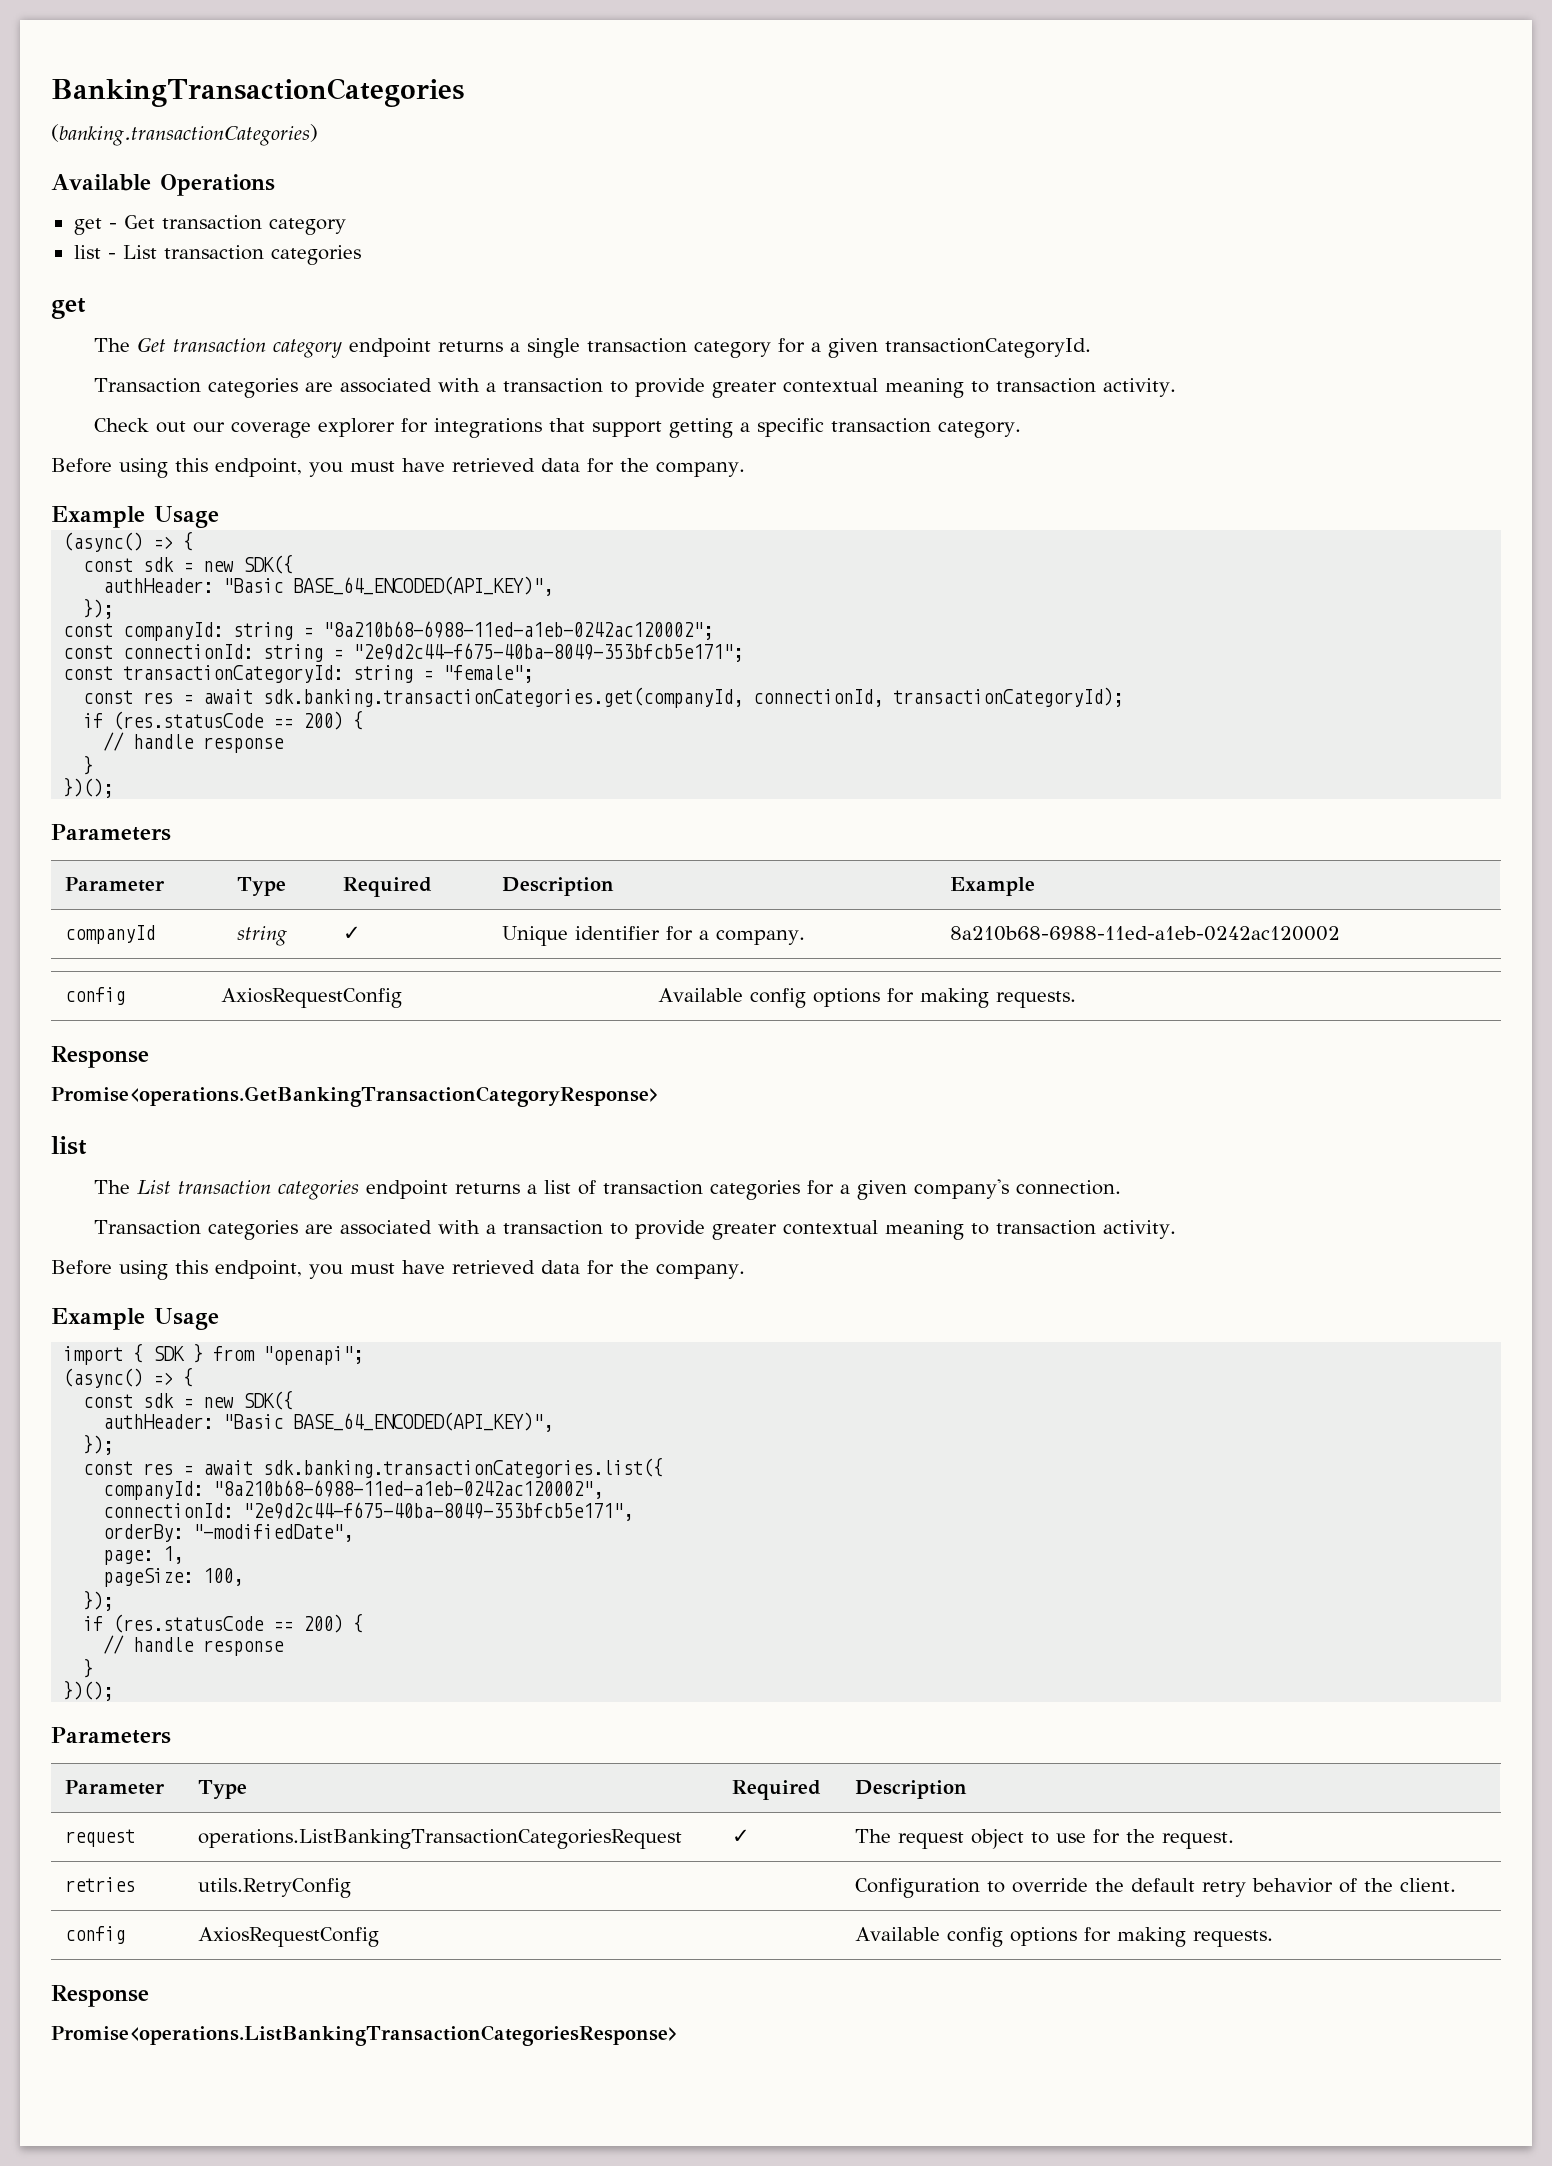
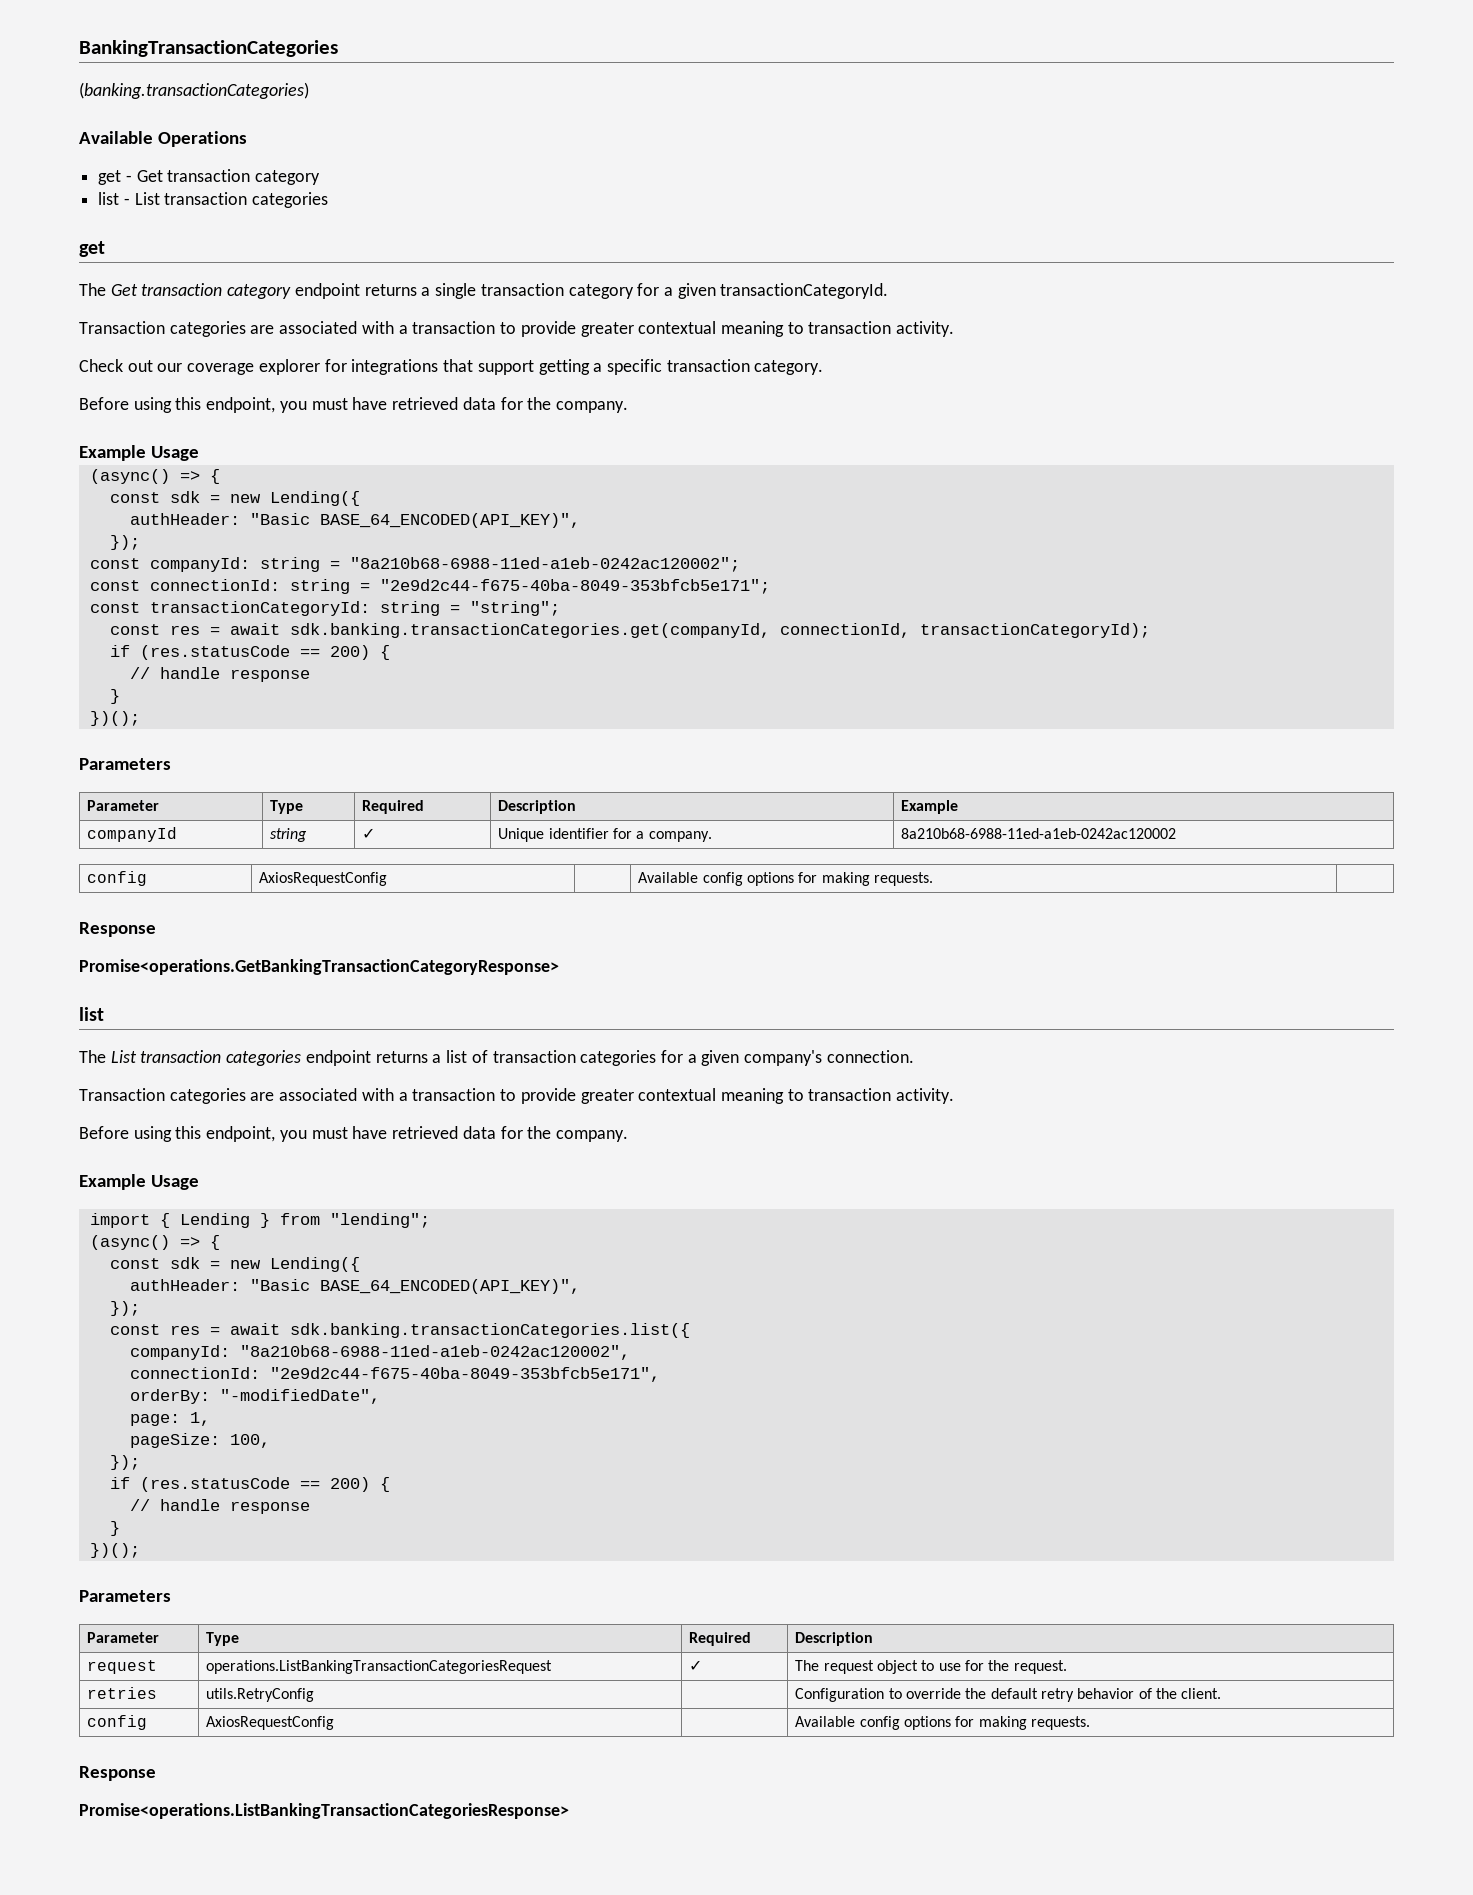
[243,554,294,574] SDK({ -> [269,491,360,506] Lending({
[443,665,534,683] "female"; -> [469,601,560,616] "string";
[153,1346,186,1361] SDK -> [179,1213,250,1228] Lending
[263,1346,364,1365] [63,1367,194,1388] [83,1390,294,1410] "openapi"; // (async() => { // const sdk = new SDK({ -> [329,1213,430,1228] [89,1235,220,1250] [109,1257,360,1272] "lending"; // (async() => { // const sdk = new Lending({

